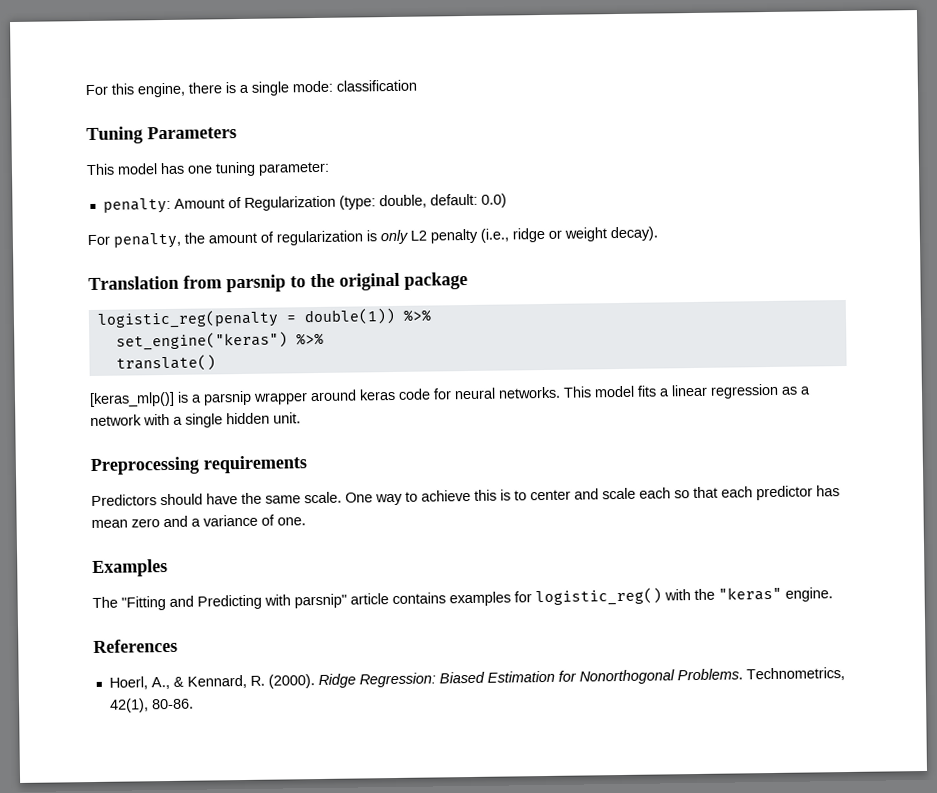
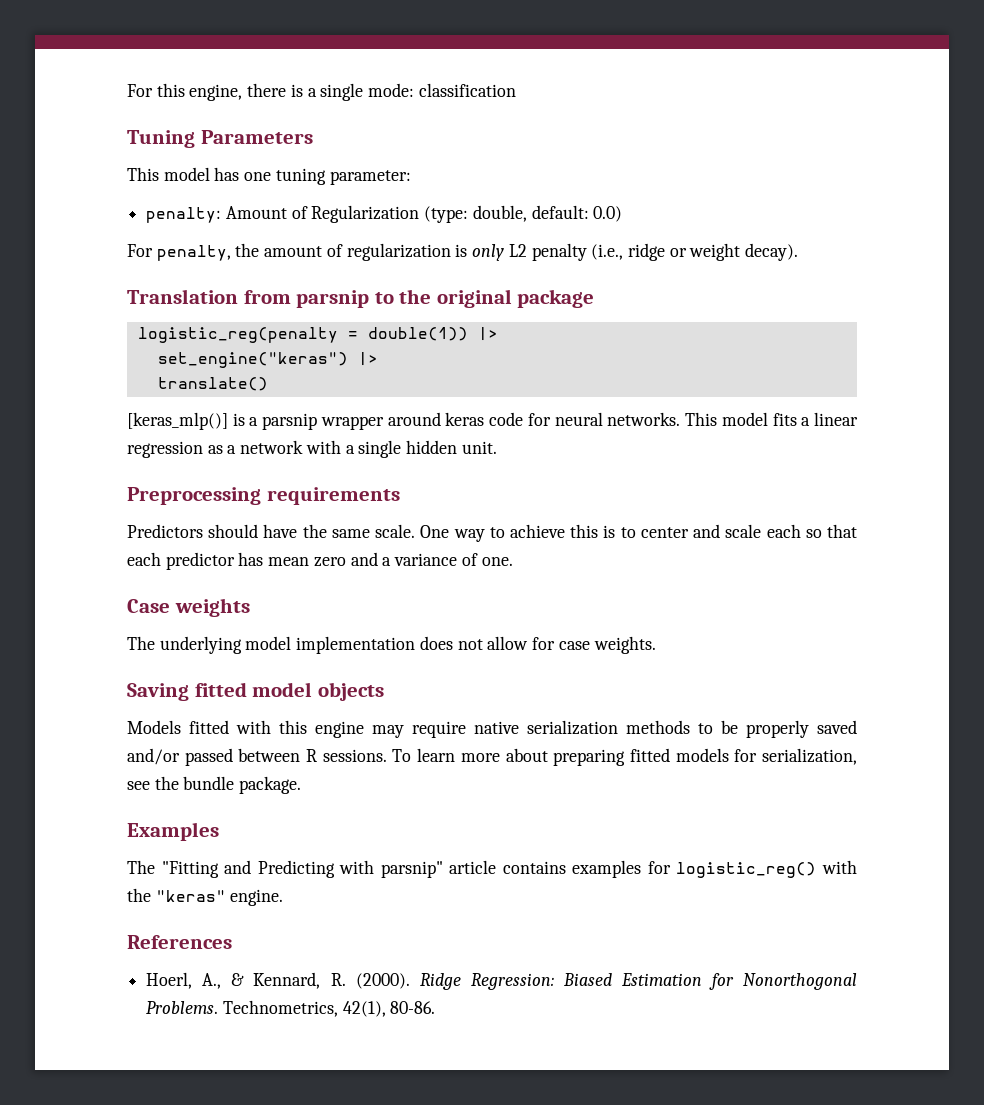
[402,309,432,322] %>% -> [477,327,498,341] |>
[295,332,324,346] %>% -> [357,352,378,366] |>
(306, 521) none -> [127,598,250,617] [127,636,656,654] [127,682,384,701] [127,720,857,738] [127,748,858,766] [127,776,302,794] // Case weights // The underlying model implementation does not allow for case weights. // Saving fitted model objects // Models fitted with this engine may require native serialization methods to be properly saved and/or passed between R sessions. To learn more about preparing fitted models for serialization, see the bundle package.

